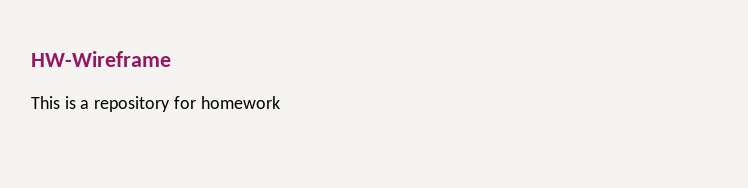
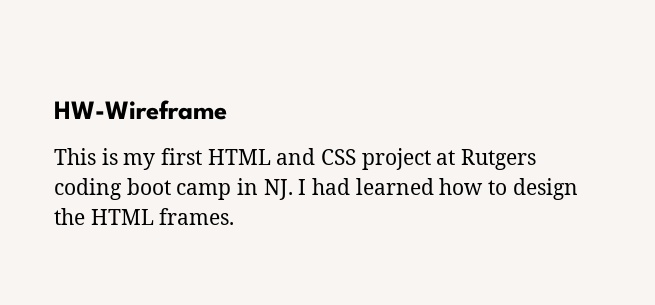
[80,96,280,112] a repository for homework -> [123,148,537,170] [54,178,578,200] [54,208,235,225] my first HTML and CSS project at Rutgers coding boot camp in NJ. I had learned how to design the HTML frames.

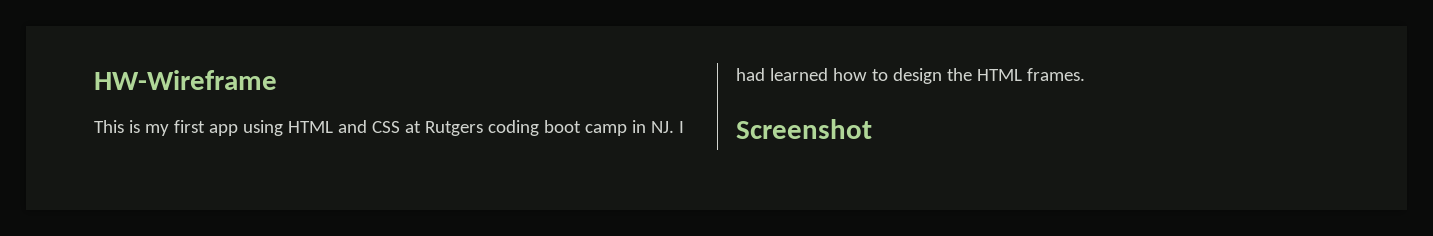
(203, 156) none -> [208,120,283,136] app using
[361,148,431,170] project -> (400, 127) none
(235, 216) none -> [736,119,872,139] // Screenshot

